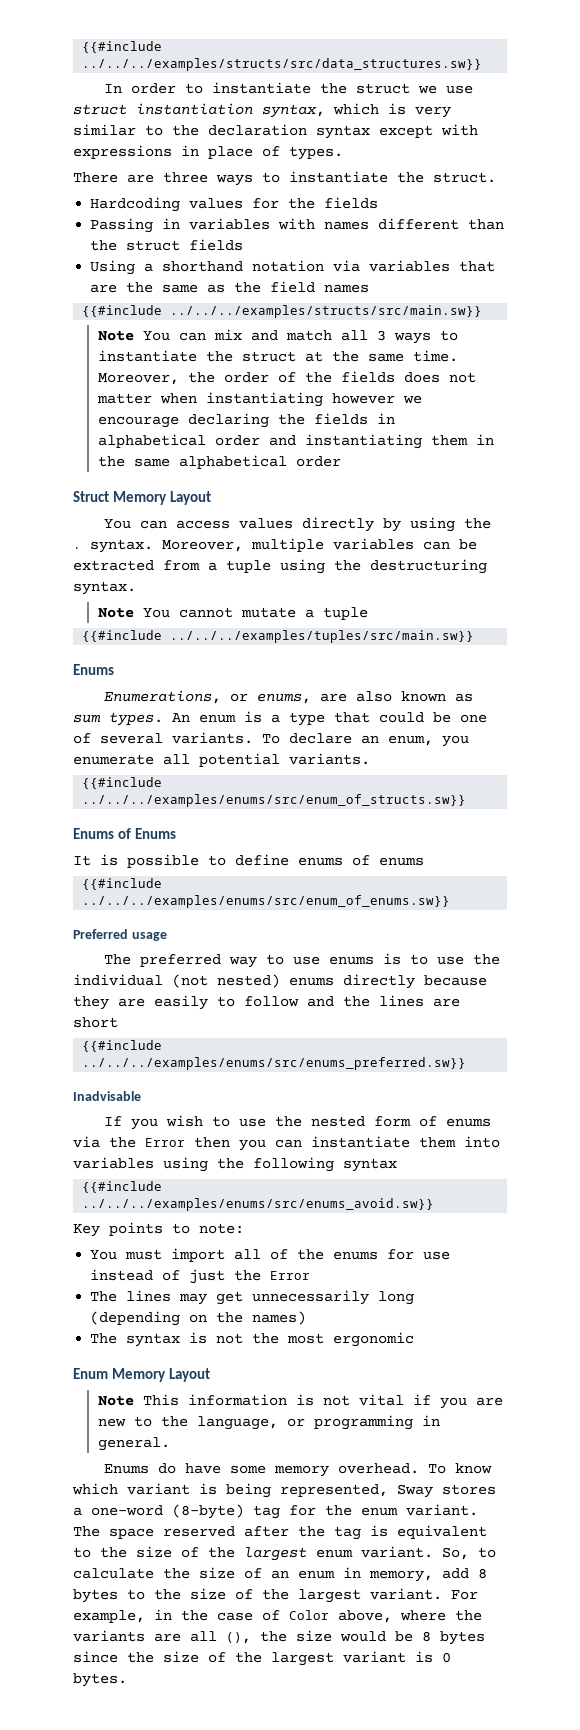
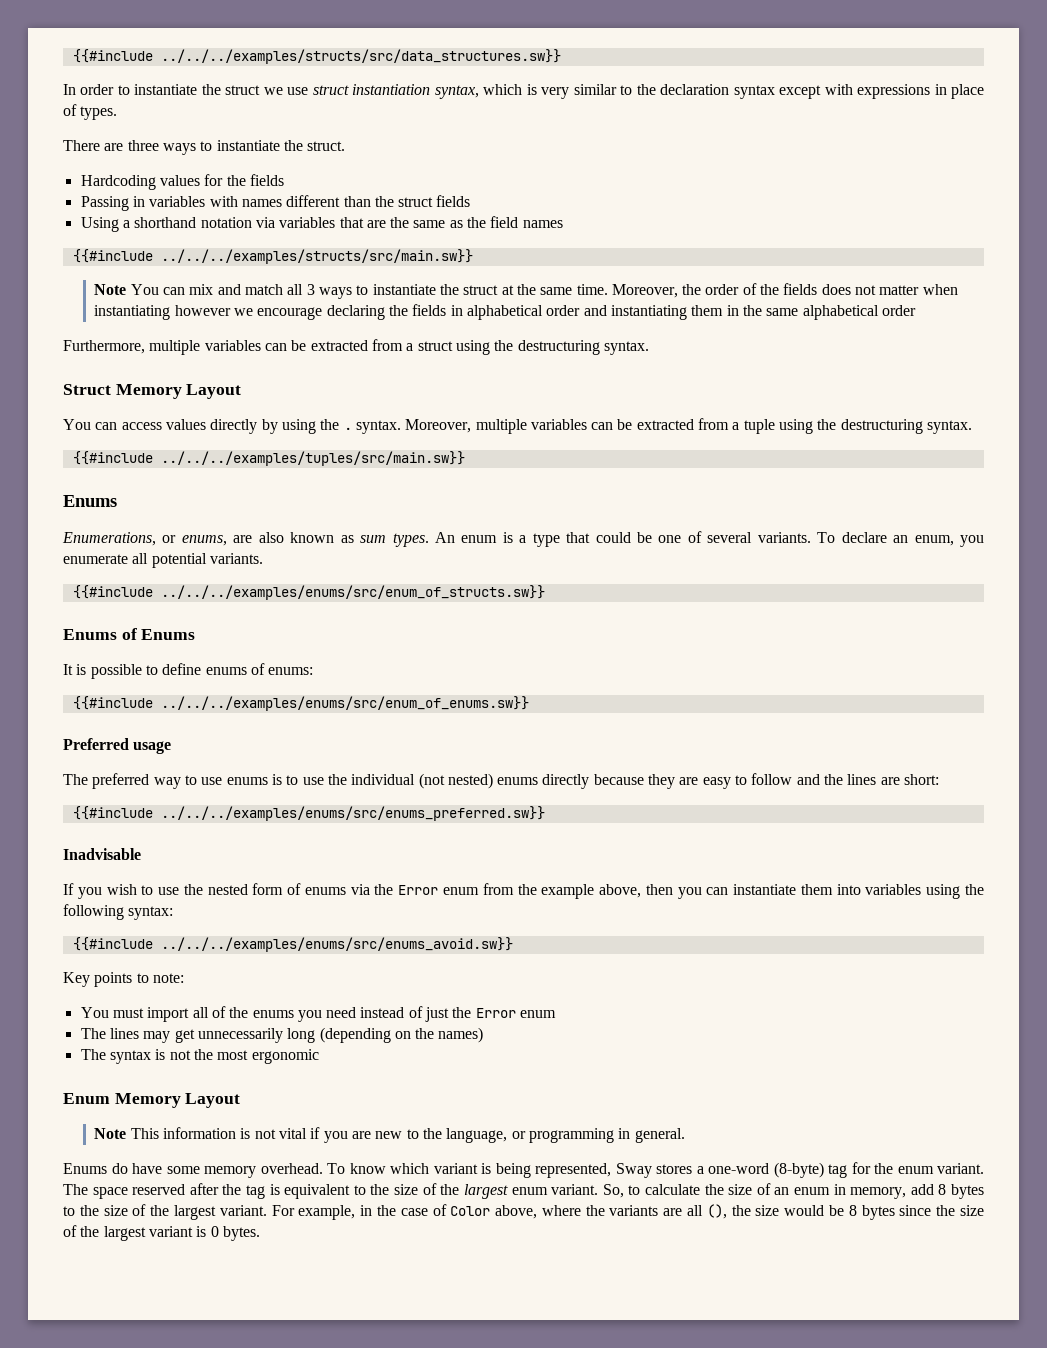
(341, 461) none -> [63,339,649,355] // Furthermore, multiple variables can be extracted from a struct using the destructuring syntax.
[97,607,368,620] // Note You cannot mutate a tuple -> (973, 427) none
[379,857,424,866] enums -> [268,667,314,675] enums:
[154,995,208,1010] easily -> [702,777,731,789] easy
[73,1017,118,1028] short -> [904,774,940,785] short:
(185, 1142) none -> [443,883,642,899] enum from the example above,
[343,1158,397,1172] syntax -> [128,906,174,920] syntax:
[387,1249,451,1260] for use -> [297,1007,357,1022] you need
(311, 1275) none -> [520,1010,557,1018] enum

